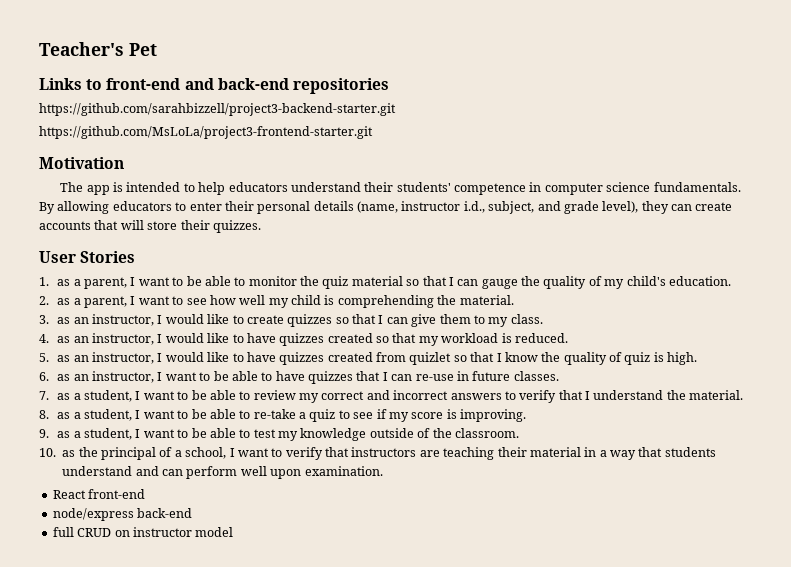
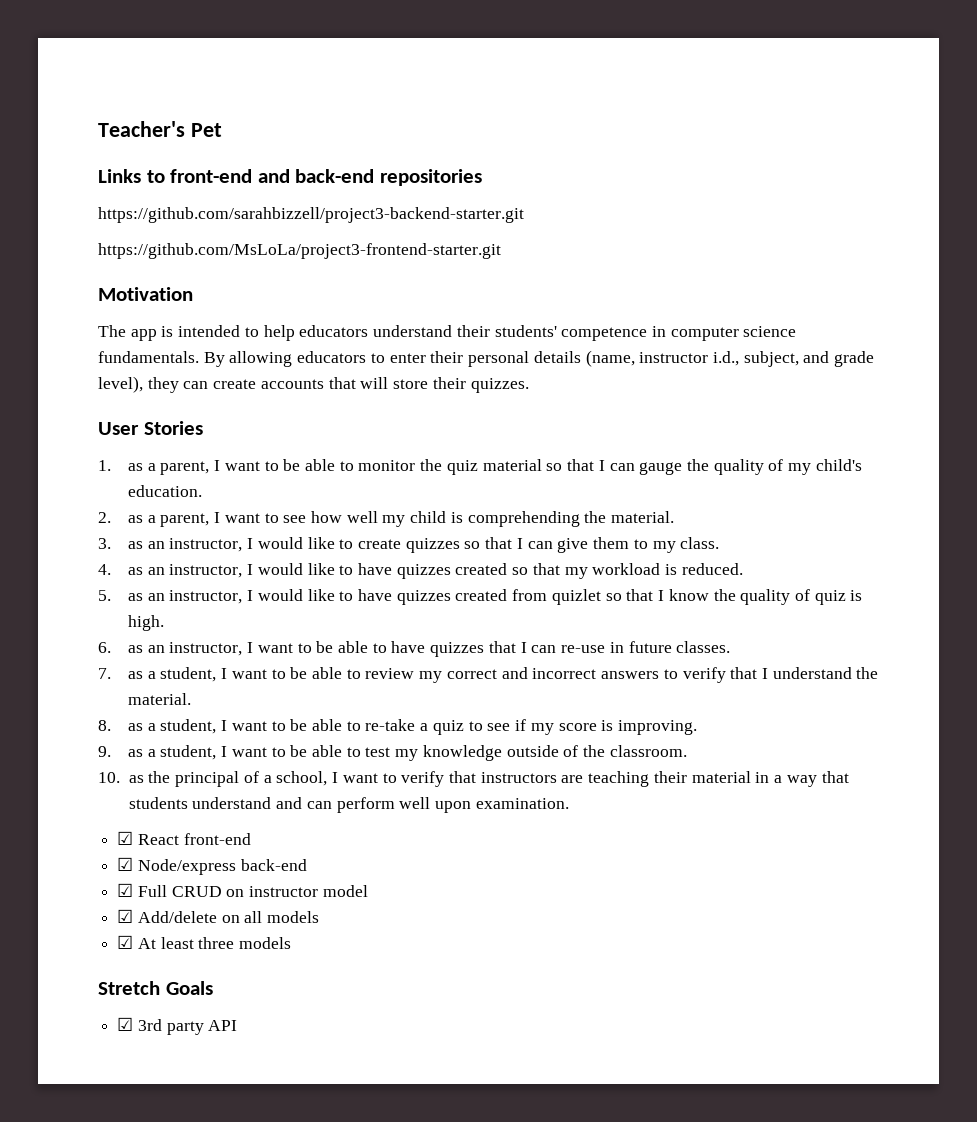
(383, 471) none -> [117,831,134,845] ☑
[52,508,134,521] node/express -> [117,857,236,875] ☑ Node/express
[52,527,74,537] full -> [117,883,167,897] ☑ Full
(234, 532) none -> [117,909,320,923] [117,935,292,949] [98,981,213,995] [117,1017,238,1035] // ☑ Add/delete on all models // ☑ At least three models // Stretch Goals // ☑ 3rd party API

